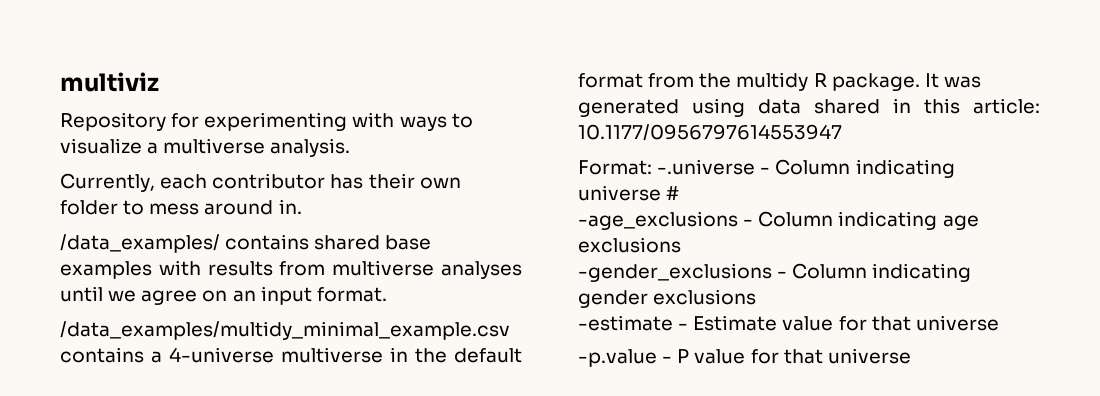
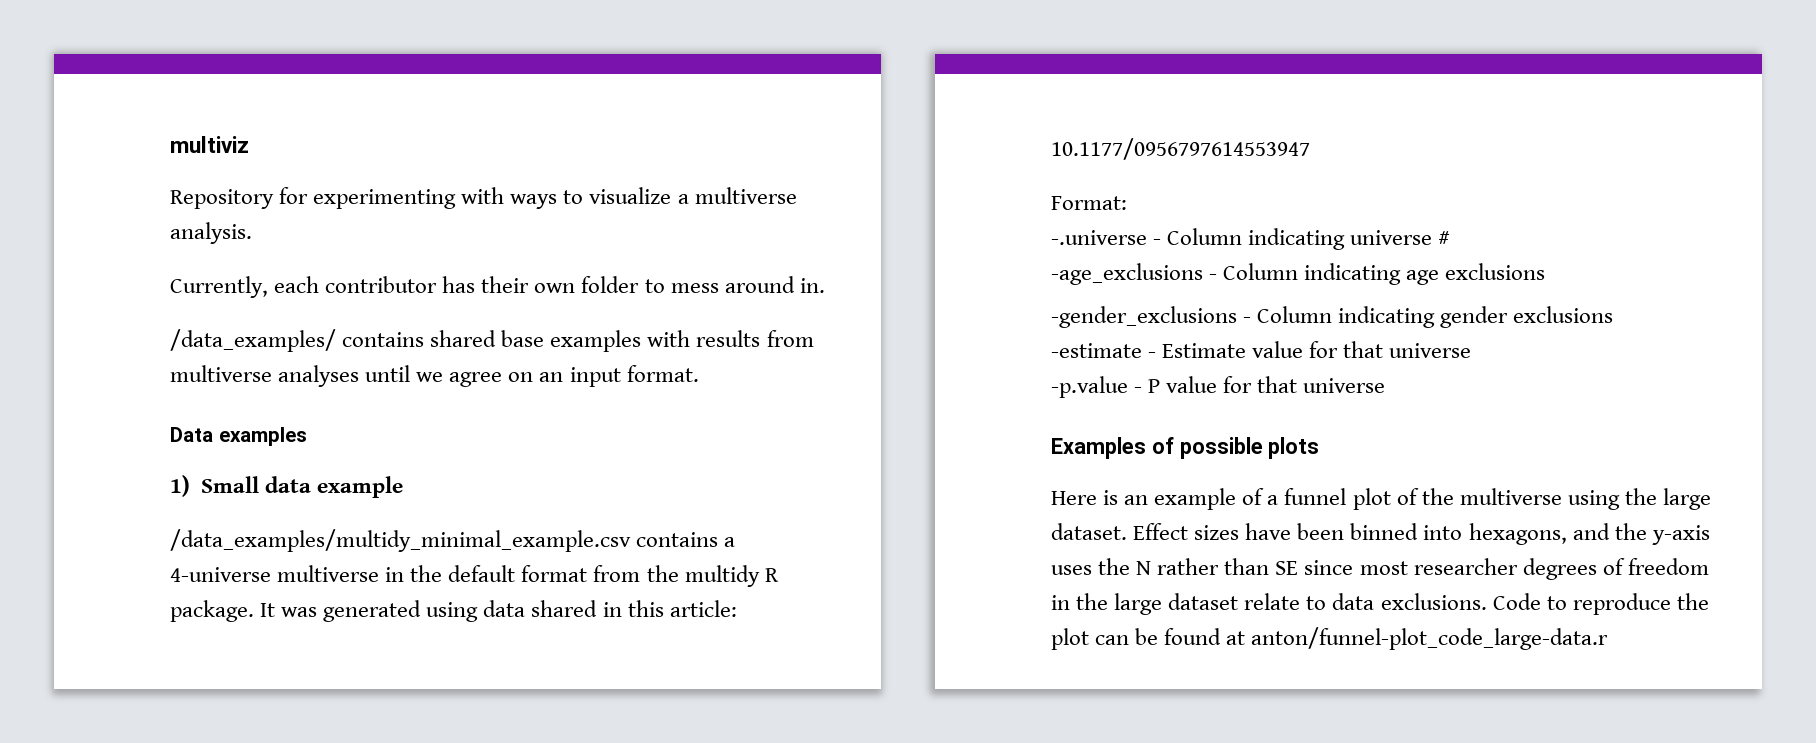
(387, 294) none -> [170,427,307,446] [170,475,404,498] // Data examples // 1) Small data example
(652, 167) none -> (1127, 203) //
(911, 356) none -> [1051,437,1320,459] [1051,488,1711,510] [1051,523,1710,545] [1051,558,1709,580] [1051,593,1709,615] [1051,627,1609,650] // Examples of possible plots // Here is an example of a funnel plot of the multiverse using the large dataset. Effect sizes have been binned into hexagons, and the y-axis uses the N rather than SE since most researcher degrees of freedom in the large dataset relate to data exclusions. Code to reproduce the plot can be found at anton/funnel-plot_code_large-data.r

